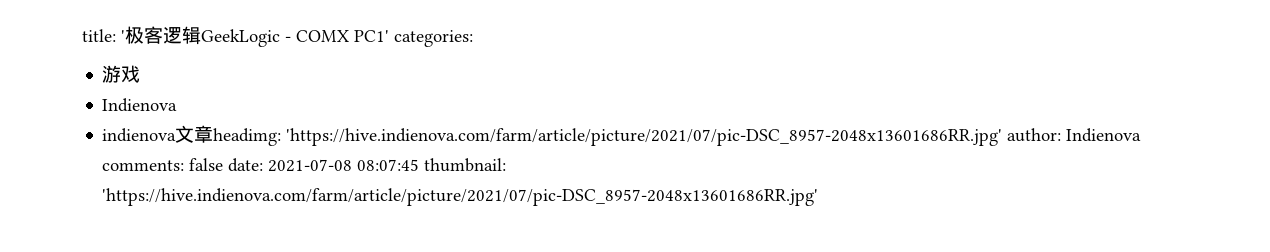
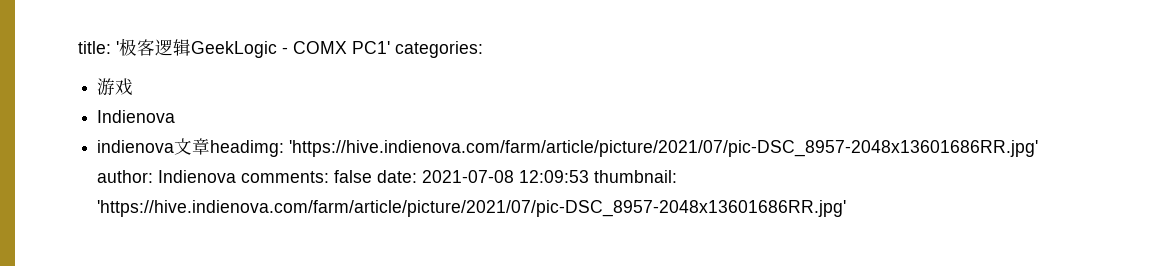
[357,159,420,171] 08:07:45 -> [519,170,590,183] 12:09:53

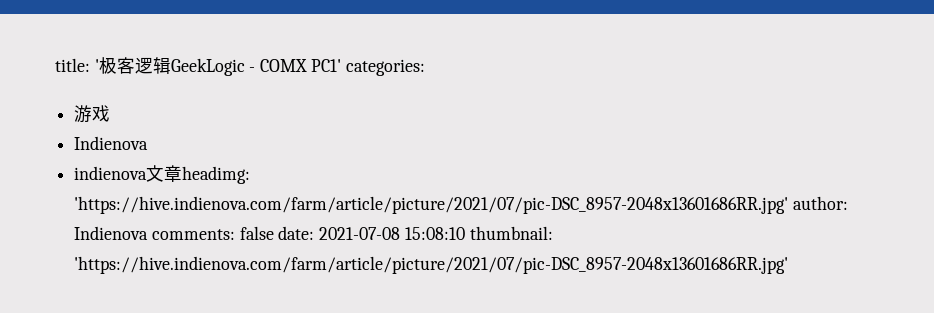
[519,170,590,183] 12:09:53 -> [404,227,465,240] 15:08:10

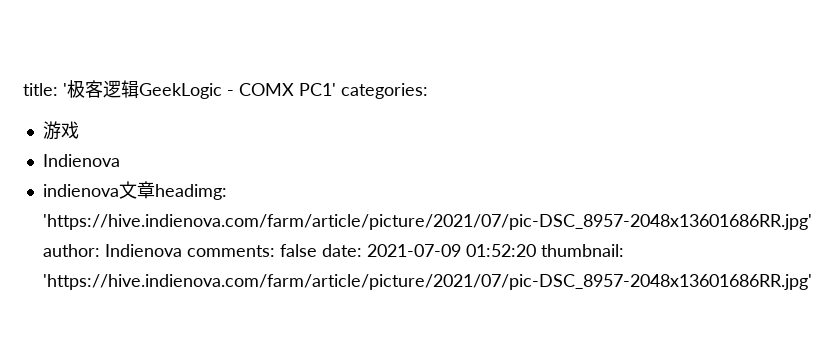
[319,227,465,240] 2021-07-08 15:08:10 -> [366,244,536,257] 2021-07-09 01:52:20

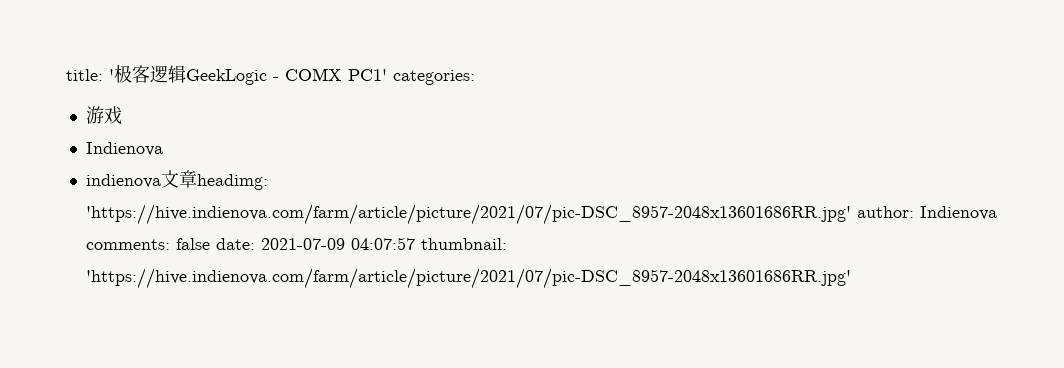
[465,244,536,257] 01:52:20 -> [350,237,415,250] 04:07:57

